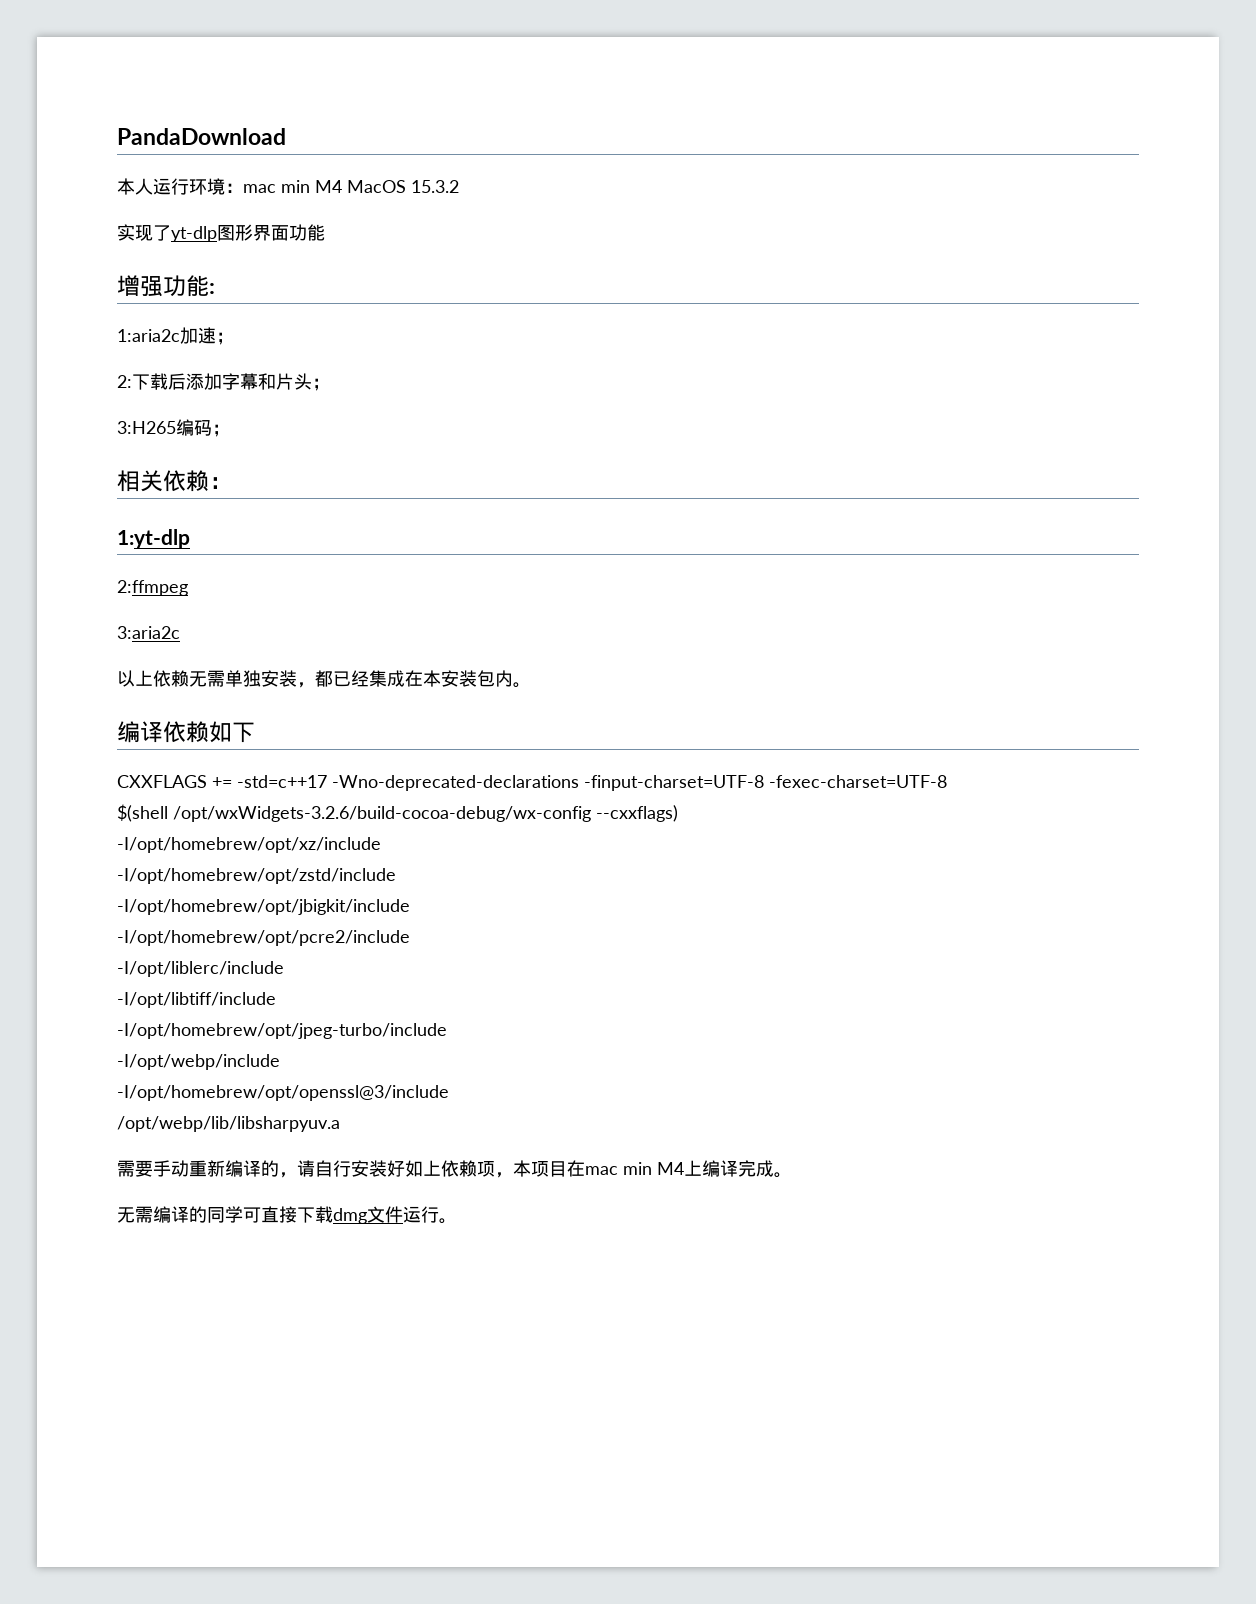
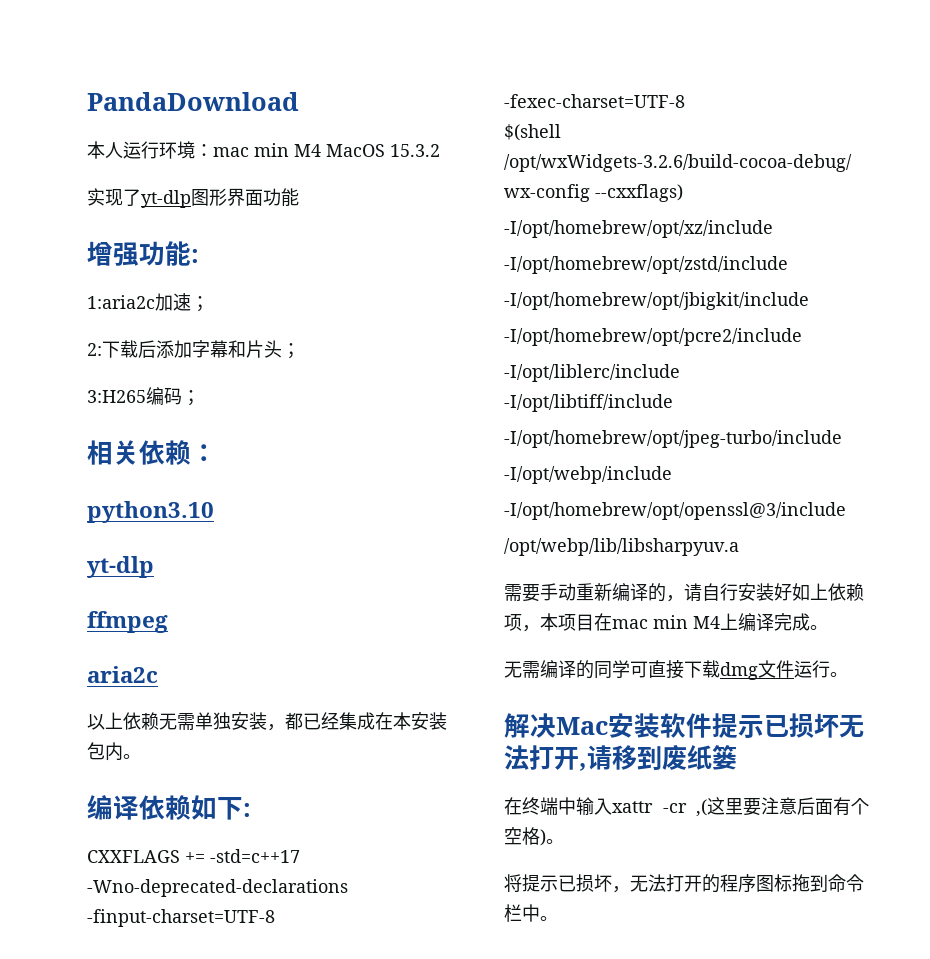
[117,529,190,549] [117,580,188,596] [117,626,180,639] 1:yt-dlp // 2:ffmpeg // 3:aria2c -> [87,501,214,523] [87,556,154,578] [87,611,168,633] [87,666,158,683] python3.10 // yt-dlp // ffmpeg // aria2c
(255, 732) none -> [243,803,251,817] :
(457, 1221) none -> [504,713,864,738] [504,745,737,771] [504,797,869,817] [504,827,564,846] [504,874,864,893] [504,904,558,922] // 解决Mac安装软件提示已损坏无法打开,请移到废纸篓 // 在终端中输入xattr -cr ,(这里要注意后面有个空格)。 // 将提示已损坏，无法打开的程序图标拖到命令栏中。

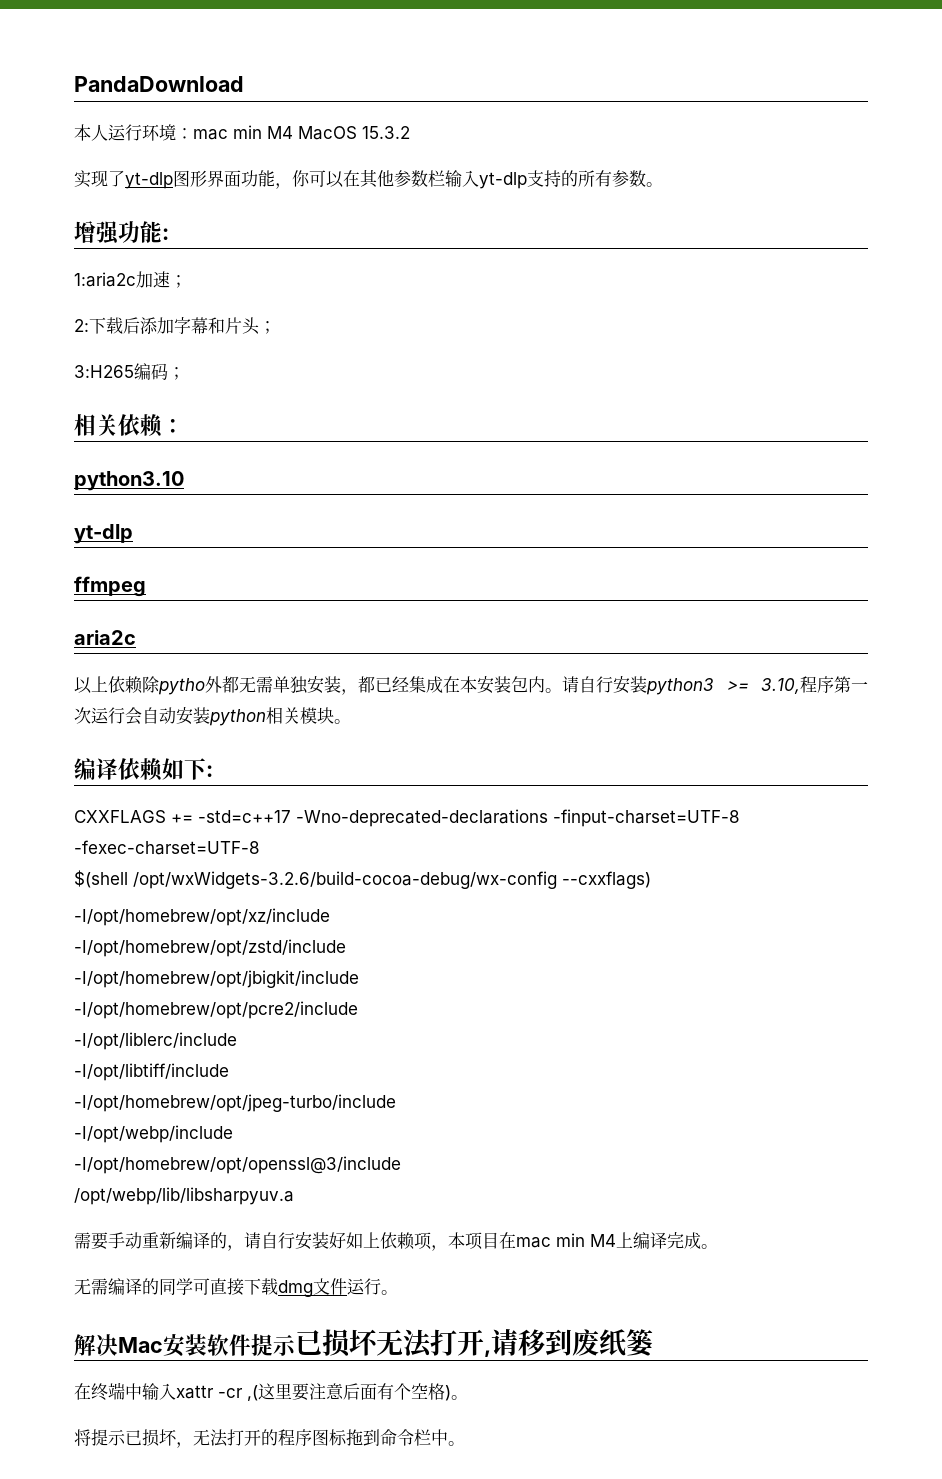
(299, 197) none -> [275,169,663,189] ，你可以在其他参数栏输入yt-dlp支持的所有参数。
(159, 721) none -> [142,676,239,695] 除pytho外都
(141, 756) none -> [562,676,868,695] [74,707,351,726] 请自行安装python3 >= 3.10,程序第一次运行会自动安装python相关模块。

